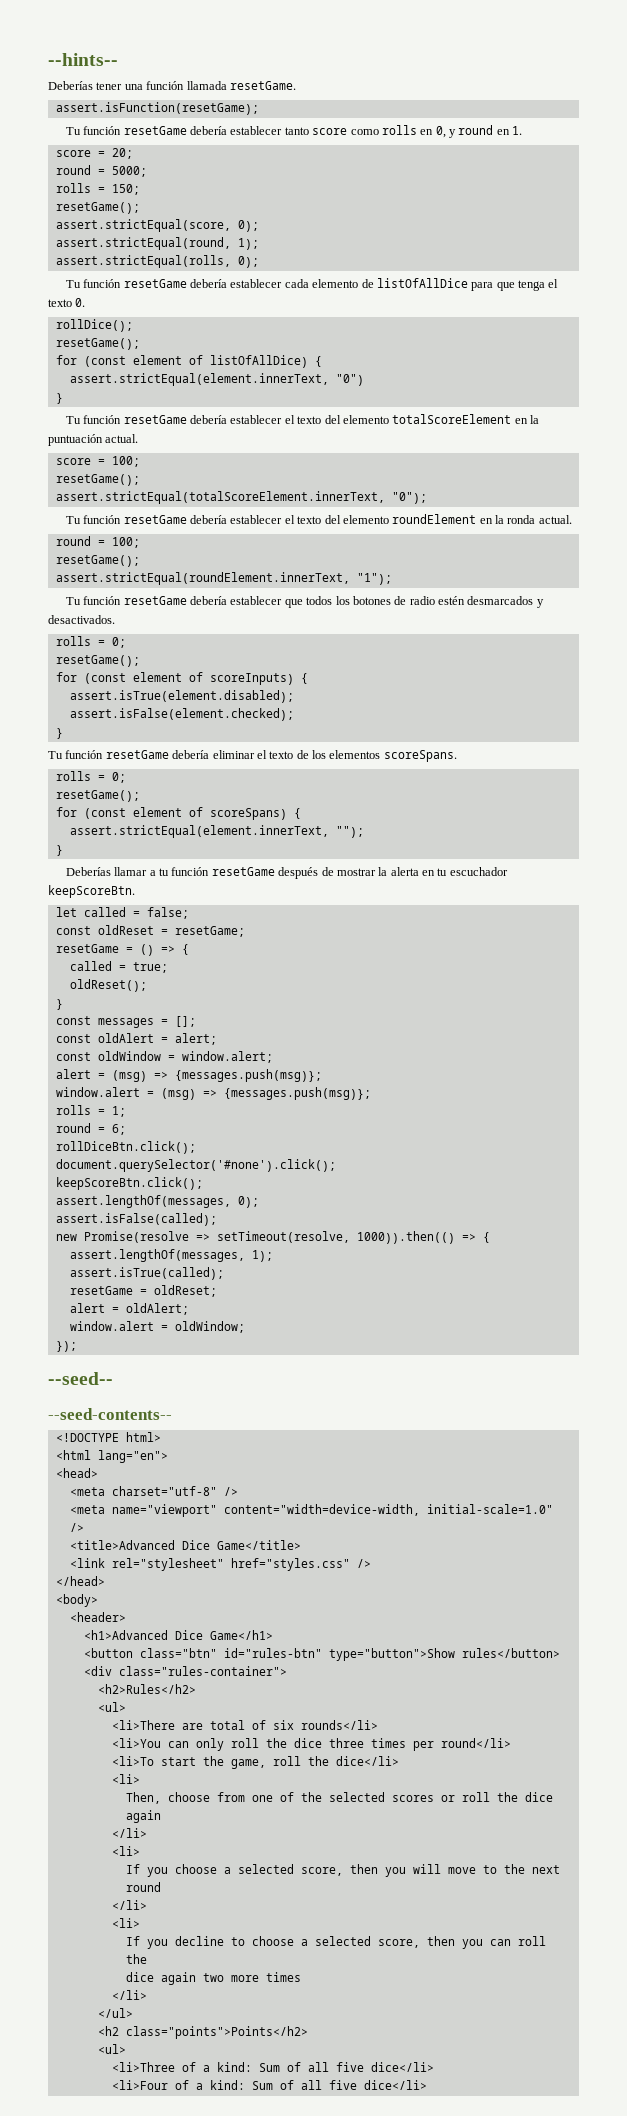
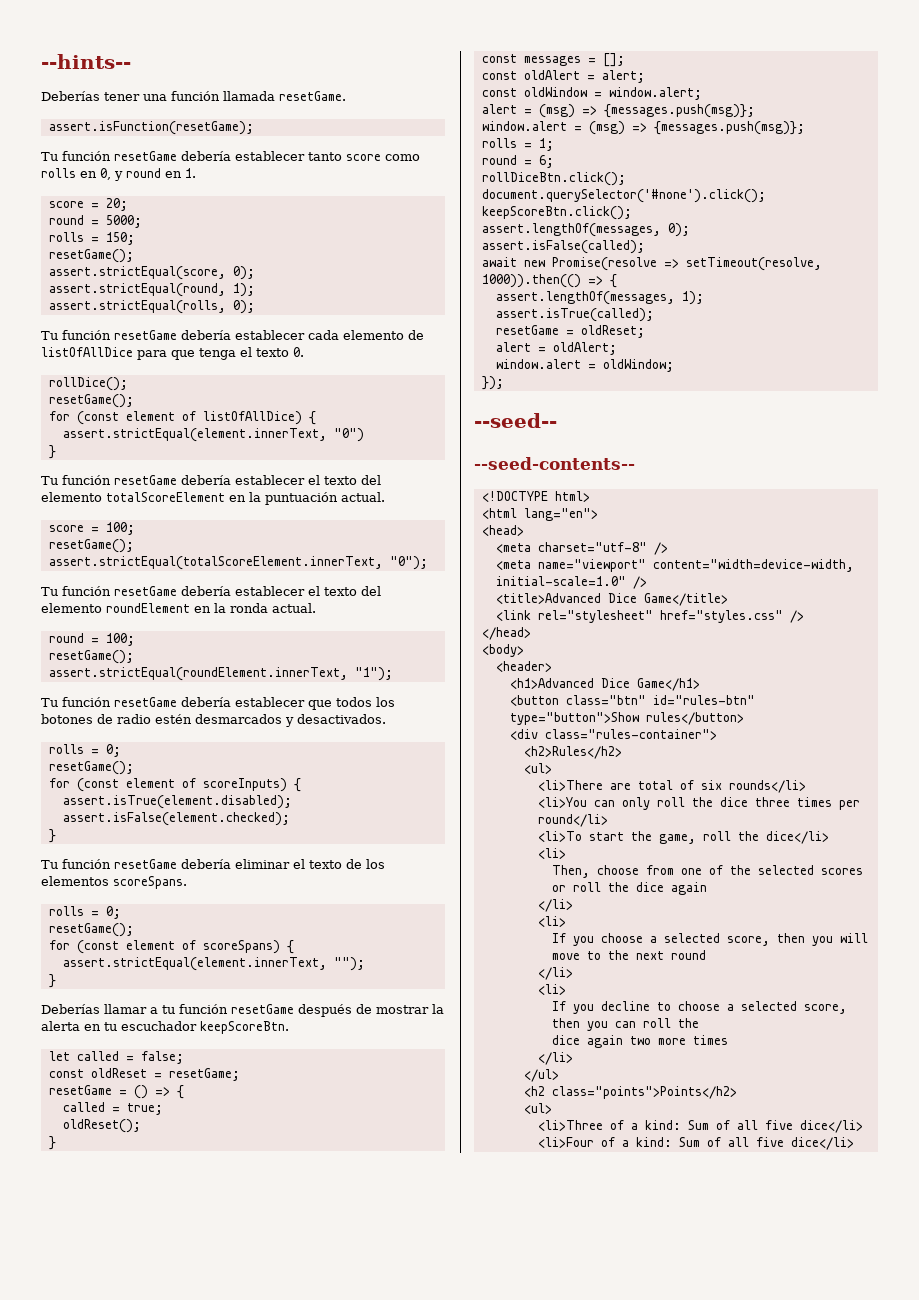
(217, 1219) none -> [481,257,517,267] await

